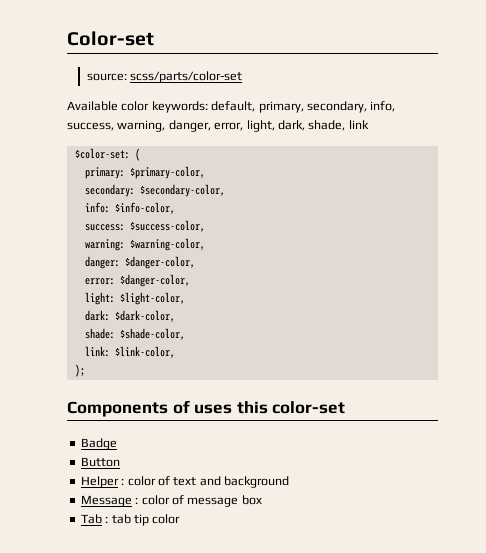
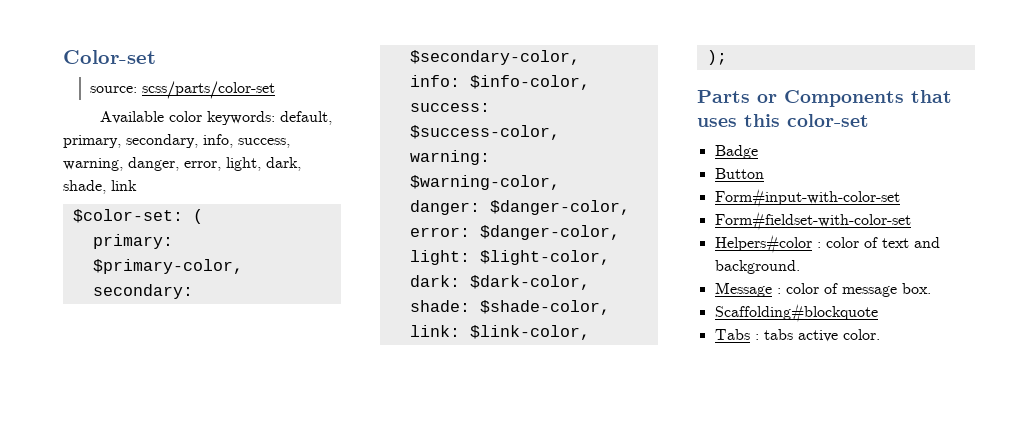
[67,400,190,417] Components of -> [697,90,952,107] Parts or Components that
[80,476,119,488] Helper -> [714,188,900,208] [714,211,911,231] [714,234,812,254] Form#input-with-color-set // Form#fieldset-with-color-set // Helpers#color
[224,476,289,488] background -> [714,260,800,274] background.
[241,495,262,505] [80,514,181,526] box // Tab : tab tip color -> [901,283,931,294] [714,303,878,323] [714,329,880,342] box. // Scaffolding#blockquote // Tabs : tabs active color.

